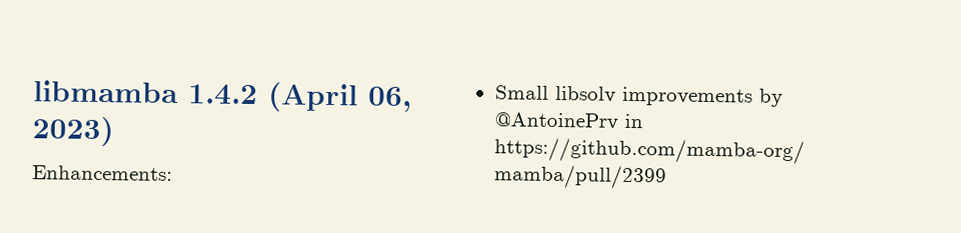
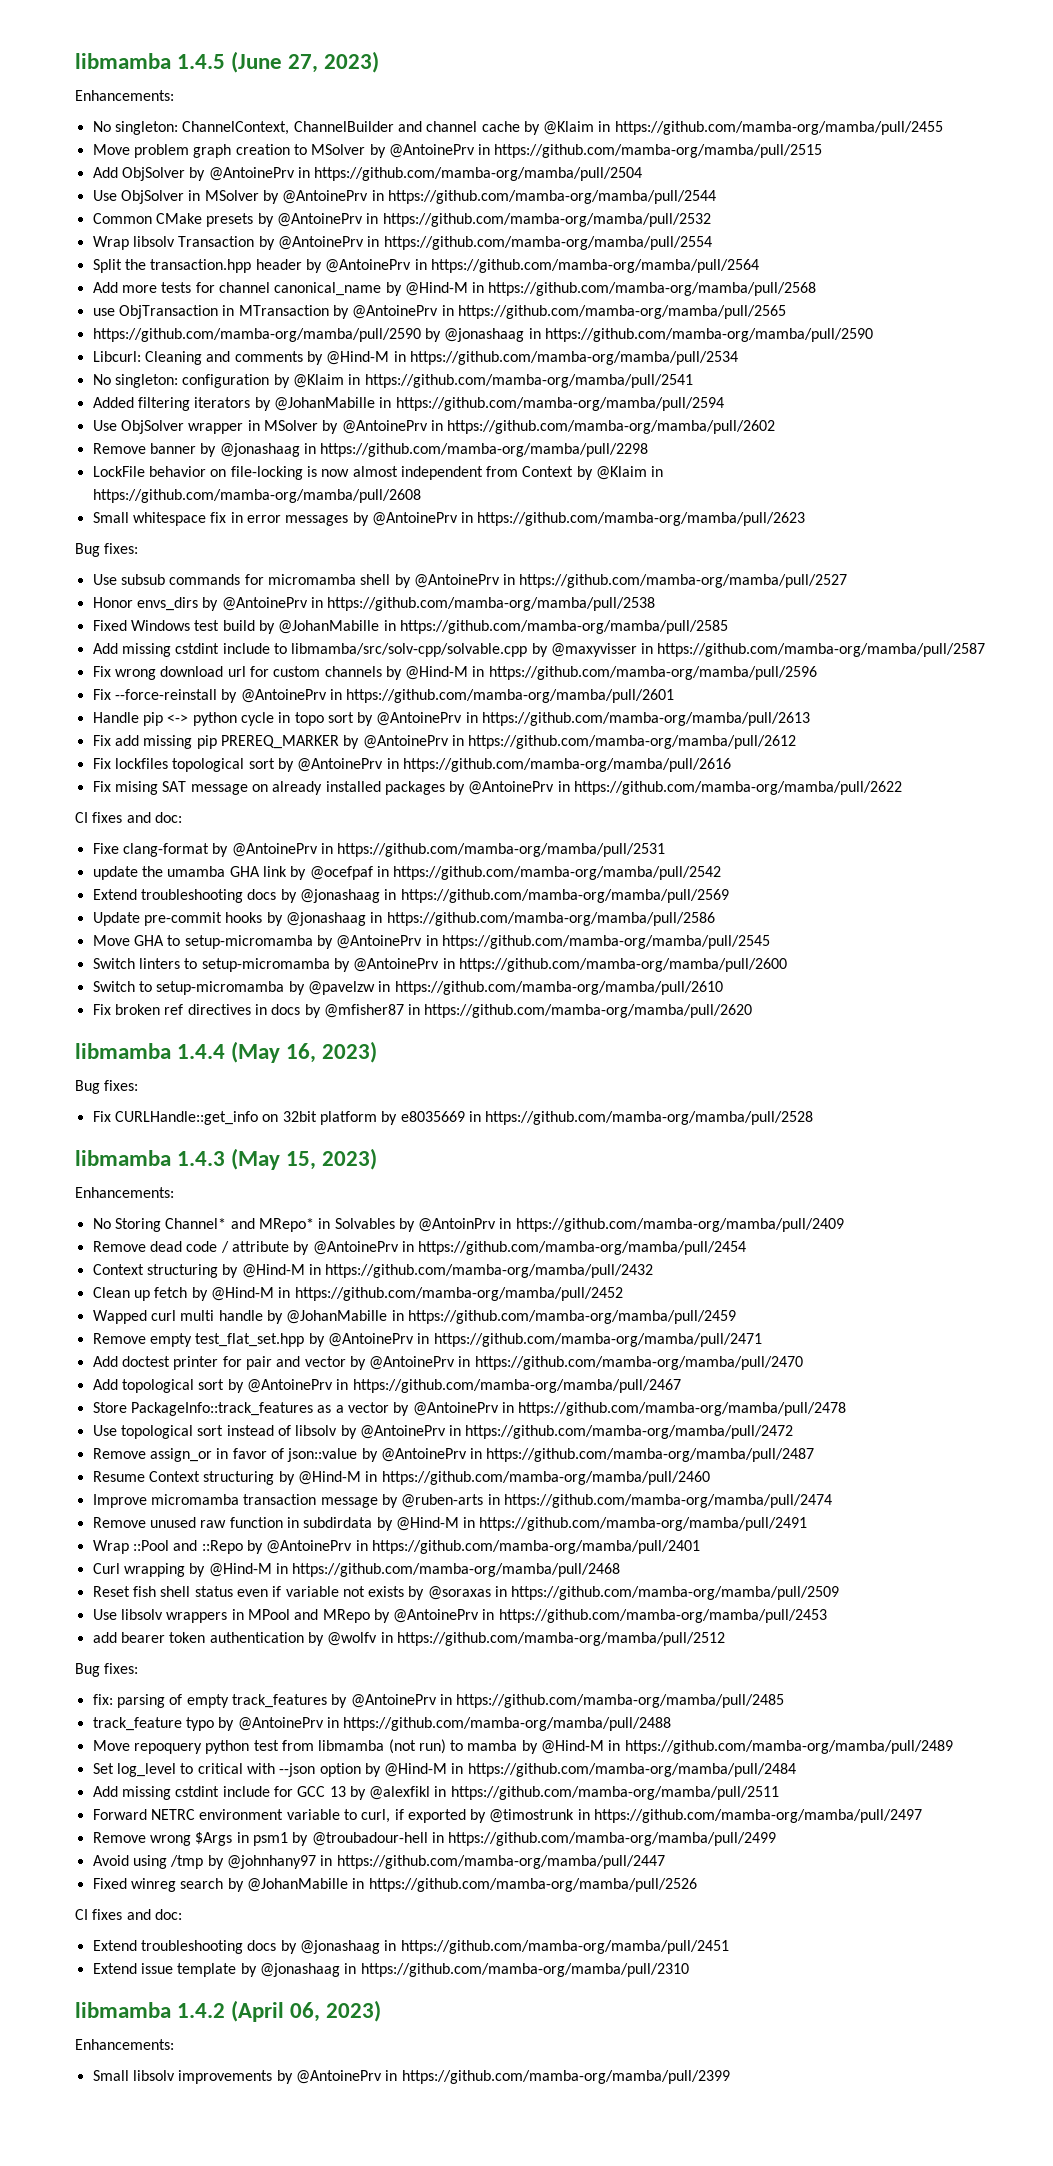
[33,80,179,104] libmamba -> [75,51,380,73] [75,90,174,101] [92,121,943,135] [92,144,823,158] [92,167,643,181] [92,190,716,204] [92,213,711,227] [92,236,712,250] [92,259,759,273] [92,282,817,296] [92,305,786,319] [92,328,873,342] [92,351,738,365] [92,374,693,388] [92,397,724,411] [92,420,776,434] [92,443,649,457] [92,466,664,480] [92,489,421,503] [92,512,806,526] [75,543,139,557] [92,574,848,588] [92,597,656,611] [92,620,728,634] [92,643,986,657] [92,666,817,680] [92,689,675,703] [92,712,811,726] [92,735,797,749] [92,758,731,772] [92,781,903,795] [75,812,182,823] [92,843,666,857] [92,866,722,880] [92,889,729,903] [92,912,715,926] [92,935,770,949] [92,958,787,972] [92,981,723,995] [92,1004,753,1018] [75,1041,378,1063] [75,1080,139,1094] [92,1111,814,1125] [75,1148,378,1170] [75,1187,174,1198] [92,1218,844,1232] [92,1241,747,1255] [92,1264,654,1278] [92,1287,623,1301] [92,1310,736,1324] [92,1333,762,1347] [92,1356,803,1370] [92,1379,681,1393] [92,1402,847,1416] [92,1425,794,1439] [92,1448,815,1462] [92,1471,710,1485] [92,1494,832,1508] [92,1517,808,1531] [92,1540,700,1554] [92,1563,621,1577] [92,1586,840,1600] [92,1609,827,1623] [92,1632,725,1646] [75,1663,139,1677] [92,1694,785,1708] [92,1717,672,1731] [92,1739,953,1754] [92,1763,796,1777] [92,1786,779,1800] [92,1809,923,1823] [92,1832,777,1846] [92,1855,665,1869] [92,1878,697,1892] [75,1909,182,1920] [92,1940,729,1954] [92,1963,689,1977] [75,2002,171,2018] libmamba 1.4.5 (June 27, 2023) // Enhancements: // No singleton: ChannelContext, ChannelBuilder and channel cache by @Klaim in https://github.com/mamba-org/mamba/pull/2455 // Move problem graph creation to MSolver by @AntoinePrv in https://github.com/mamba-org/mamba/pull/2515 // Add ObjSolver by @AntoinePrv in https://github.com/mamba-org/mamba/pull/2504 // Use ObjSolver in MSolver by @AntoinePrv in https://github.com/mamba-org/mamba/pull/2544 // Common CMake presets by @AntoinePrv in https://github.com/mamba-org/mamba/pull/2532 // Wrap libsolv Transaction by @AntoinePrv in https://github.com/mamba-org/mamba/pull/2554 // Split the transaction.hpp header by @AntoinePrv in https://github.com/mamba-org/mamba/pull/2564 // Add more tests for channel canonical_name by @Hind-M in https://github.com/mamba-org/mamba/pull/2568 // use ObjTransaction in MTransaction by @AntoinePrv in https://github.com/mamba-org/mamba/pull/2565 // https://github.com/mamba-org/mamba/pull/2590 by @jonashaag in https://github.com/mamba-org/mamba/pull/2590 // Libcurl: Cleaning and comments by @Hind-M in https://github.com/mamba-org/mamba/pull/2534 // No singleton: configuration by @Klaim in https://github.com/mamba-org/mamba/pull/2541 // Added filtering iterators by @JohanMabille in https://github.com/mamba-org/mamba/pull/2594 // Use ObjSolver wrapper in MSolver by @AntoinePrv in https://github.com/mamba-org/mamba/pull/2602 // Remove banner by @jonashaag in https://github.com/mamba-org/mamba/pull/2298 // LockFile behavior on file-locking is now almost independent from Context by @Klaim in https://github.com/mamba-org/mamba/pull/2608 // Small whitespace fix in error messages by @AntoinePrv in https://github.com/mamba-org/mamba/pull/2623 // Bug fixes: // Use subsub commands for micromamba shell by @AntoinePrv in https://github.com/mamba-org/mamba/pull/2527 // Honor envs_dirs by @AntoinePrv in https://github.com/mamba-org/mamba/pull/2538 // Fixed Windows test build by @JohanMabille in https://github.com/mamba-org/mamba/pull/2585 // Add missing cstdint include to libmamba/src/solv-cpp/solvable.cpp by @maxyvisser in https://github.com/mamba-org/mamba/pull/2587 // Fix wrong download url for custom channels by @Hind-M in https://github.com/mamba-org/mamba/pull/2596 // Fix --force-reinstall by @AntoinePrv in https://github.com/mamba-org/mamba/pull/2601 // Handle pip <-> python cycle in topo sort by @AntoinePrv in https://github.com/mamba-org/mamba/pull/2613 // Fix add missing pip PREREQ_MARKER by @AntoinePrv in https://github.com/mamba-org/mamba/pull/2612 // Fix lockfiles topological sort by @AntoinePrv in https://github.com/mamba-org/mamba/pull/2616 // Fix mising SAT message on already installed packages by @AntoinePrv in https://github.com/mamba-org/mamba/pull/2622 // CI fixes and doc: // Fixe clang-format by @AntoinePrv in https://github.com/mamba-org/mamba/pull/2531 // update the umamba GHA link by @ocefpaf in https://github.com/mamba-org/mamba/pull/2542 // Extend troubleshooting docs by @jonashaag in https://github.com/mamba-org/mamba/pull/2569 // Update pre-commit hooks by @jonashaag in https://github.com/mamba-org/mamba/pull/2586 // Move GHA to setup-micromamba by @AntoinePrv in https://github.com/mamba-org/mamba/pull/2545 // Switch linters to setup-micromamba by @AntoinePrv in https://github.com/mamba-org/mamba/pull/2600 // Switch to setup-micromamba by @pavelzw in https://github.com/mamba-org/mamba/pull/2610 // Fix broken ref directives in docs by @mfisher87 in https://github.com/mamba-org/mamba/pull/2620 // libmamba 1.4.4 (May 16, 2023) // Bug fixes: // Fix CURLHandle::get_info on 32bit platform by e8035669 in https://github.com/mamba-org/mamba/pull/2528 // libmamba 1.4.3 (May 15, 2023) // Enhancements: // No Storing Channel* and MRepo* in Solvables by @AntoinPrv in https://github.com/mamba-org/mamba/pull/2409 // Remove dead code / attribute by @AntoinePrv in https://github.com/mamba-org/mamba/pull/2454 // Context structuring by @Hind-M in https://github.com/mamba-org/mamba/pull/2432 // Clean up fetch by @Hind-M in https://github.com/mamba-org/mamba/pull/2452 // Wapped curl multi handle by @JohanMabille in https://github.com/mamba-org/mamba/pull/2459 // Remove empty test_flat_set.hpp by @AntoinePrv in https://github.com/mamba-org/mamba/pull/2471 // Add doctest printer for pair and vector by @AntoinePrv in https://github.com/mamba-org/mamba/pull/2470 // Add topological sort by @AntoinePrv in https://github.com/mamba-org/mamba/pull/2467 // Store PackageInfo::track_features as a vector by @AntoinePrv in https://github.com/mamba-org/mamba/pull/2478 // Use topological sort instead of libsolv by @AntoinePrv in https://github.com/mamba-org/mamba/pull/2472 // Remove assign_or in favor of json::value by @AntoinePrv in https://github.com/mamba-org/mamba/pull/2487 // Resume Context structuring by @Hind-M in https://github.com/mamba-org/mamba/pull/2460 // Improve micromamba transaction message by @ruben-arts in https://github.com/mamba-org/mamba/pull/2474 // Remove unused raw function in subdirdata by @Hind-M in https://github.com/mamba-org/mamba/pull/2491 // Wrap ::Pool and ::Repo by @AntoinePrv in https://github.com/mamba-org/mamba/pull/2401 // Curl wrapping by @Hind-M in https://github.com/mamba-org/mamba/pull/2468 // Reset fish shell status even if variable not exists by @soraxas in https://github.com/mamba-org/mamba/pull/2509 // Use libsolv wrappers in MPool and MRepo by @AntoinePrv in https://github.com/mamba-org/mamba/pull/2453 // add bearer token authentication by @wolfv in https://github.com/mamba-org/mamba/pull/2512 // Bug fixes: // fix: parsing of empty track_features by @AntoinePrv in https://github.com/mamba-org/mamba/pull/2485 // track_feature typo by @AntoinePrv in https://github.com/mamba-org/mamba/pull/2488 // Move repoquery python test from libmamba (not run) to mamba by @Hind-M in https://github.com/mamba-org/mamba/pull/2489 // Set log_level to critical with --json option by @Hind-M in https://github.com/mamba-org/mamba/pull/2484 // Add missing cstdint include for GCC 13 by @alexfikl in https://github.com/mamba-org/mamba/pull/2511 // Forward NETRC environment variable to curl, if exported by @timostrunk in https://github.com/mamba-org/mamba/pull/2497 // Remove wrong $Args in psm1 by @troubadour-hell in https://github.com/mamba-org/mamba/pull/2499 // Avoid using /tmp by @johnhany97 in https://github.com/mamba-org/mamba/pull/2447 // Fixed winreg search by @JohanMabille in https://github.com/mamba-org/mamba/pull/2526 // CI fixes and doc: // Extend troubleshooting docs by @jonashaag in https://github.com/mamba-org/mamba/pull/2451 // Extend issue template by @jonashaag in https://github.com/mamba-org/mamba/pull/2310 // libmamba

